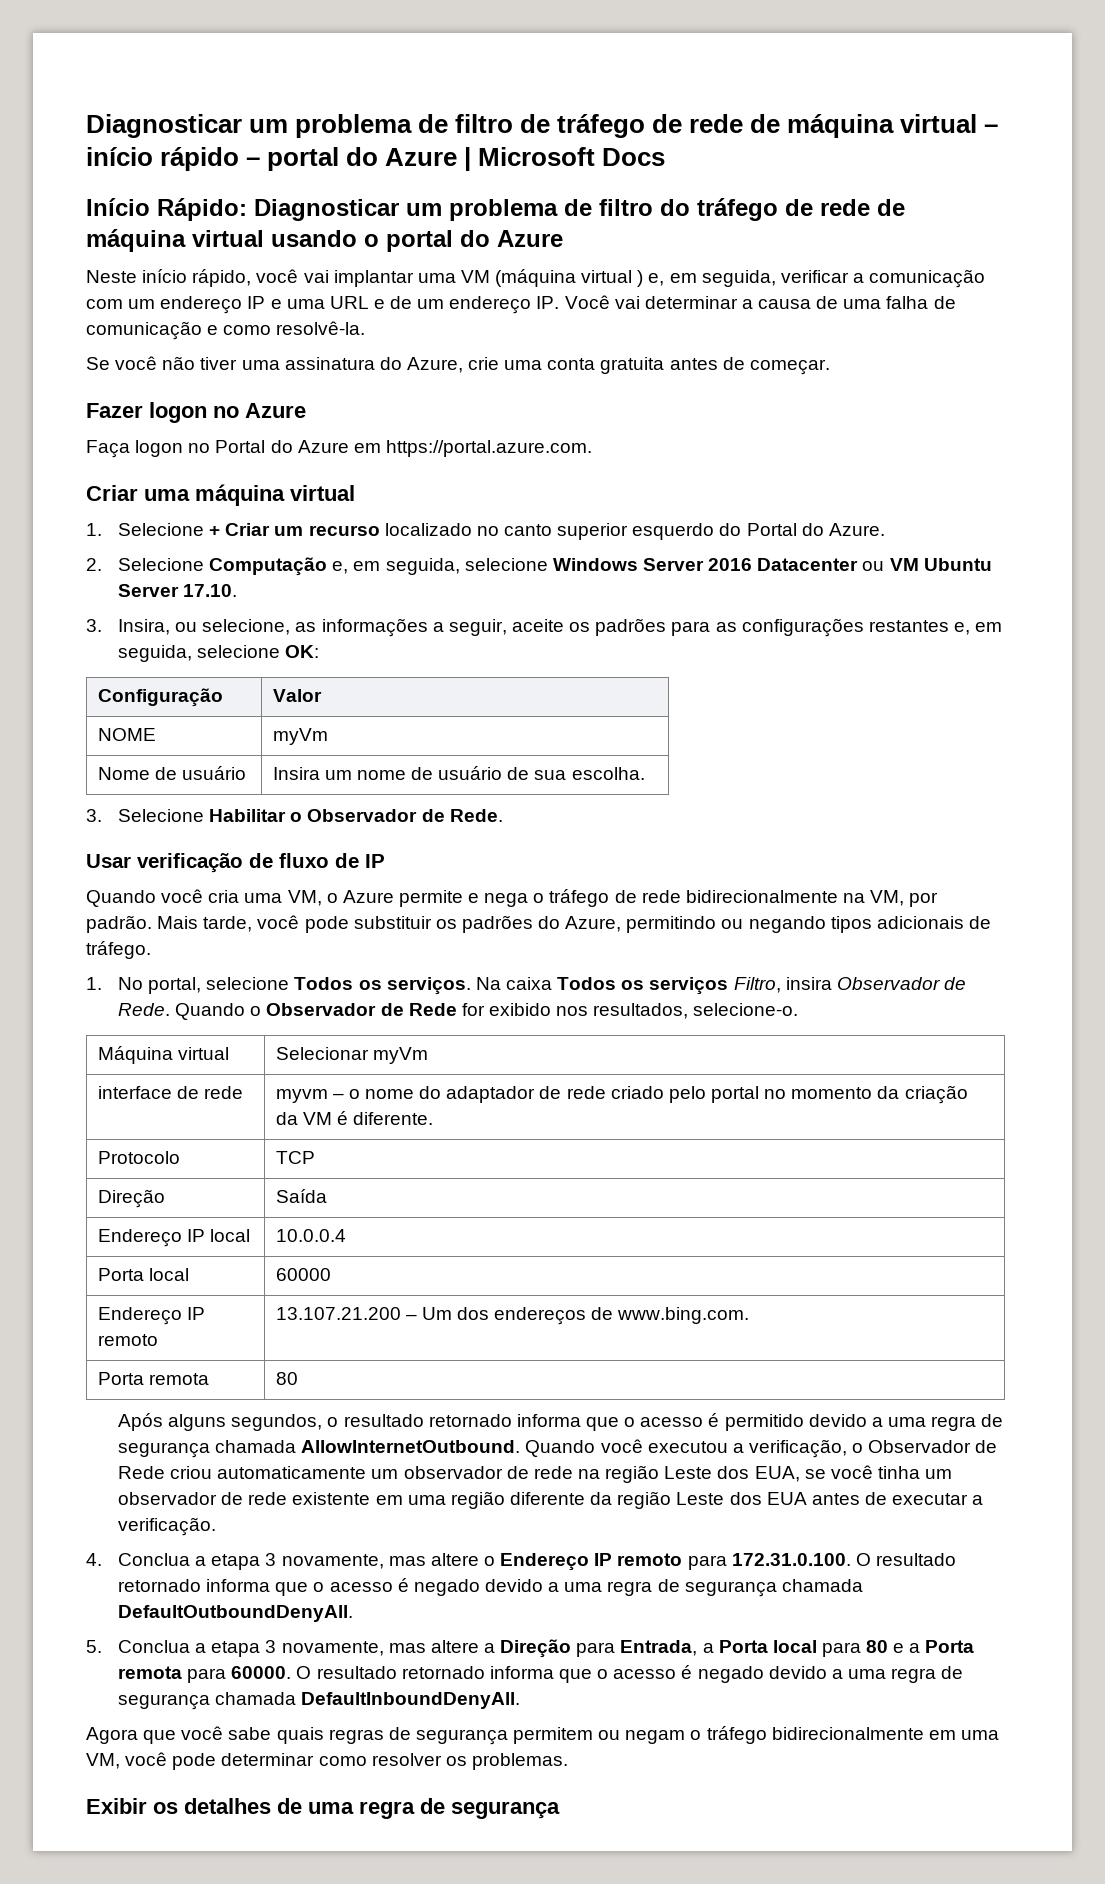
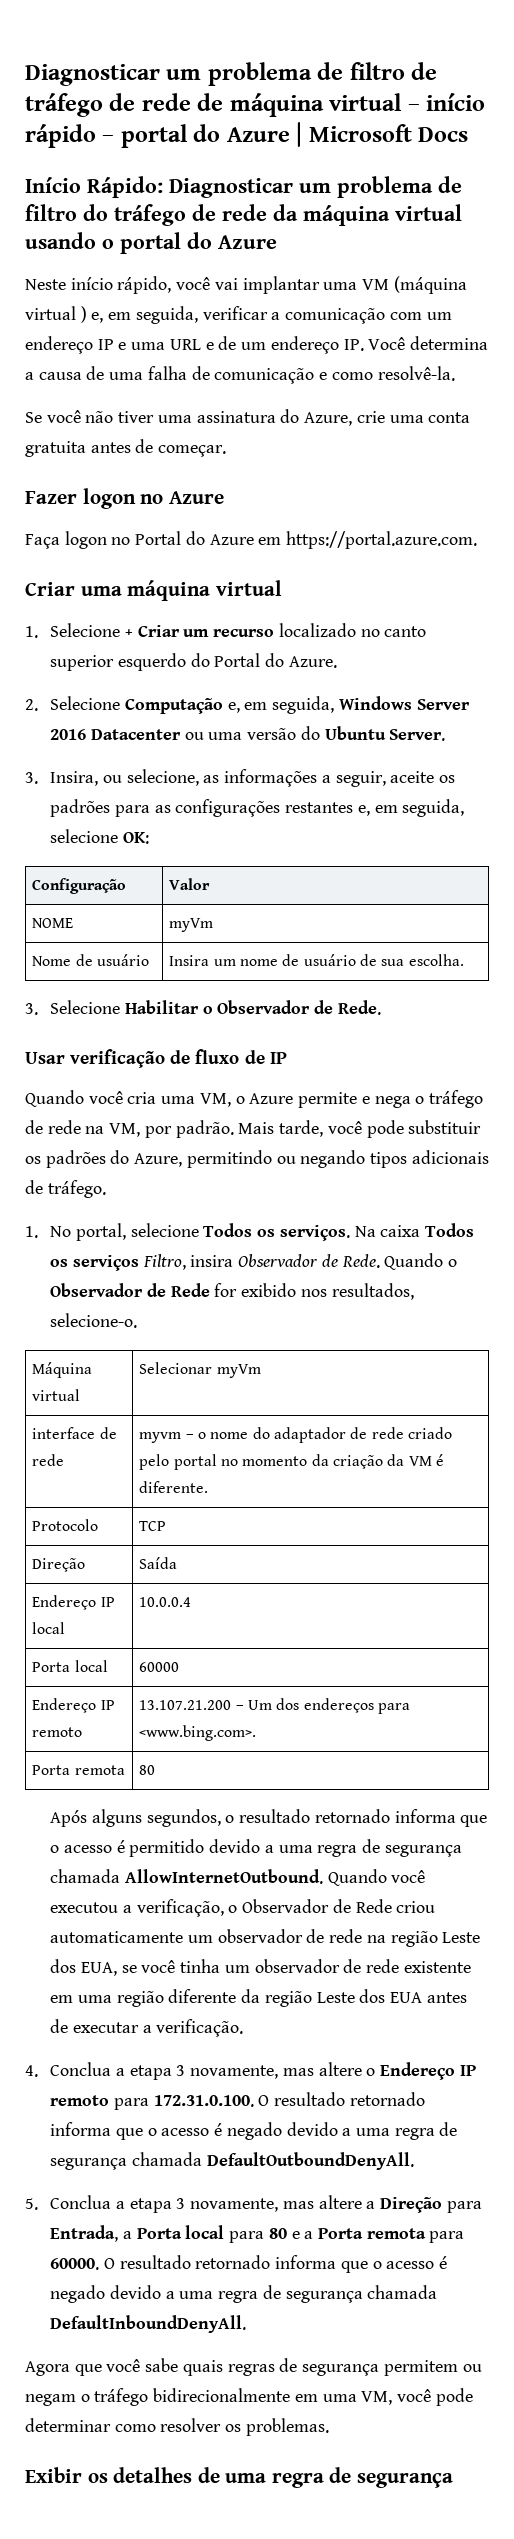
[877,199,905,216] de -> [273,204,298,221] da
[614,296,738,309] vai determinar -> [409,336,488,350] determina
[464,558,548,571] selecione -> (335, 705) none
[889,558,992,571] [118,584,238,597] VM Ubuntu Server 17.10. -> [208,726,446,741] uma versão do Ubuntu Server.
[685,890,838,903] bidirecionalmente -> (81, 1127) none
[591,1307,750,1324] de www.bing.com. -> [378,1703,411,1714] [139,1725,257,1741] para <www.bing.com>.

